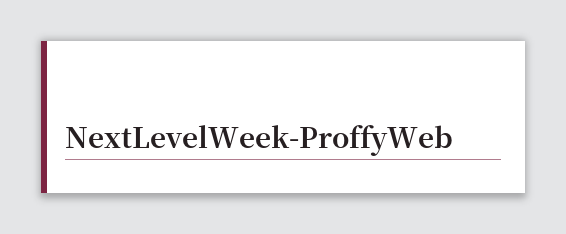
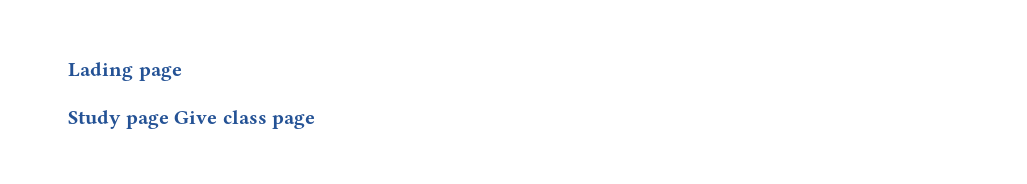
[65,125,453,156] NextLevelWeek-ProffyWeb -> [68,62,182,81] [68,110,316,129] Lading page // Study page Give class page

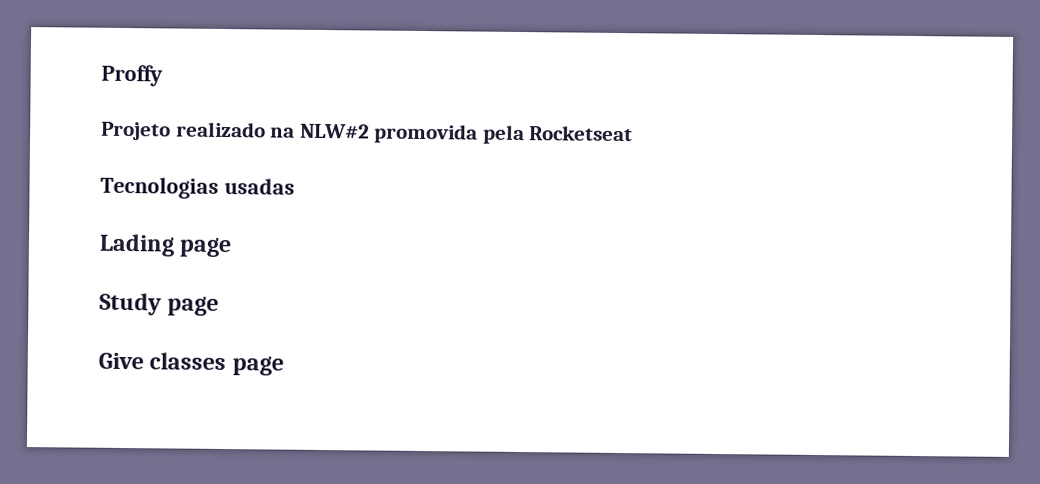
(68, 71) none -> [101,64,163,87] [101,121,634,145] [100,176,295,199] Proffy // Projeto realizado na NLW#2 promovida pela Rocketseat // Tecnologias usadas //
[174,110,267,124] Give class -> [98,352,227,371] // Give classes

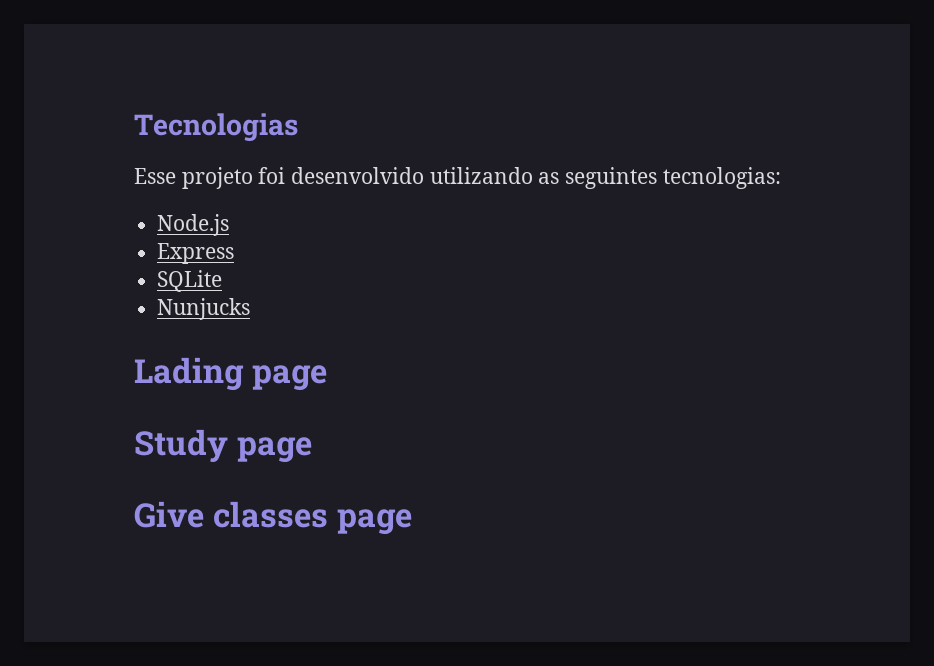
[101,64,163,87] [101,121,634,145] [100,176,295,199] Proffy // Projeto realizado na NLW#2 promovida pela Rocketseat // Tecnologias usadas -> [134,113,298,142] [134,167,781,189] [157,214,230,236] [157,243,235,264] [157,270,223,292] [157,298,251,320] Tecnologias // Esse projeto foi desenvolvido utilizando as seguintes tecnologias: // Node.js // Express // SQLite // Nunjucks

